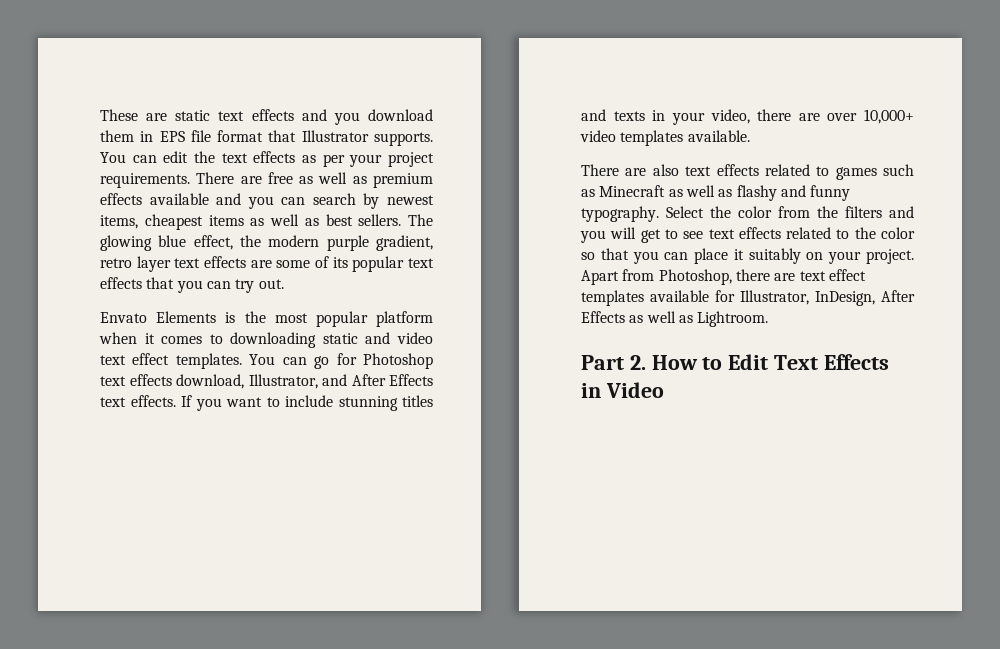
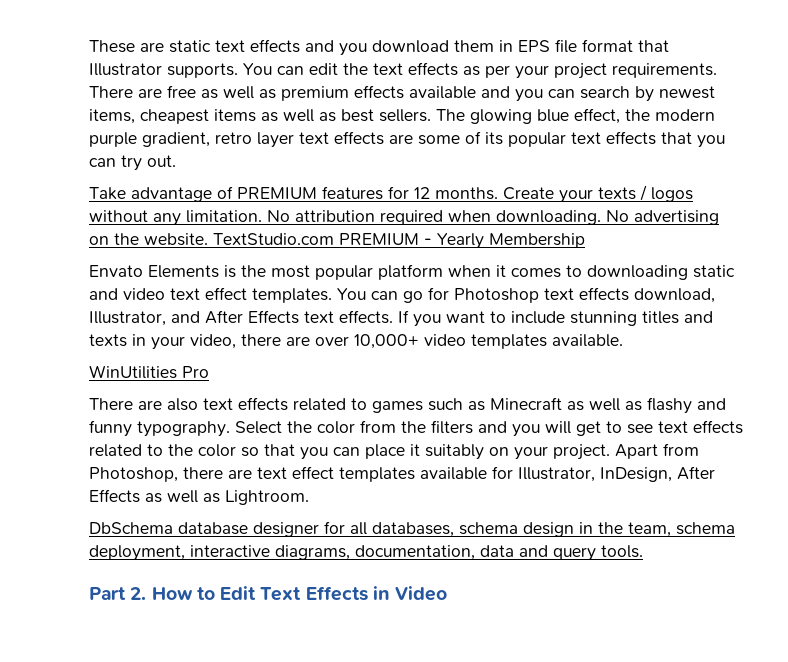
(284, 284) none -> [89,185,693,203] [89,210,719,226] [89,233,585,249] // Take advantage of PREMIUM features for 12 months. Create your texts / logos without any limitation. No attribution required when downloading. No advertising on the website. TextStudio.com PREMIUM - Yearly Membership
(750, 136) none -> [89,365,209,379] // WinUtilities Pro
(769, 319) none -> [89,521,735,537] [89,545,643,561] // DbSchema database designer for all databases, schema design in the team, schema deployment, interactive diagrams, documentation, data and query tools.

